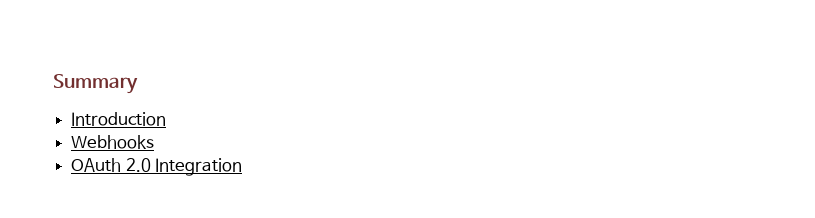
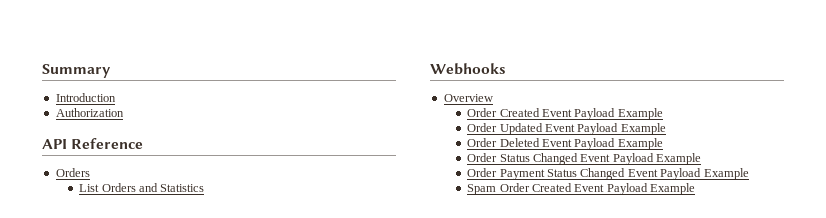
[71,135,155,149] [71,158,243,176] Webhooks // OAuth 2.0 Integration -> [55,108,124,117] [42,138,144,149] [55,168,90,177] [79,183,205,192] [430,63,506,75] [443,94,493,102] [467,108,663,120] [467,123,666,135] [467,138,663,150] [467,153,702,165] [467,168,749,180] [467,183,696,195] Authorization // API Reference // Orders // List Orders and Statistics // Webhooks // Overview // Order Created Event Payload Example // Order Updated Event Payload Example // Order Deleted Event Payload Example // Order Status Changed Event Payload Example // Order Payment Status Changed Event Payload Example // Spam Order Created Event Payload Example

